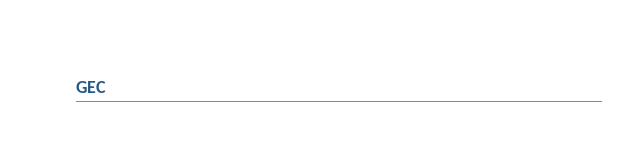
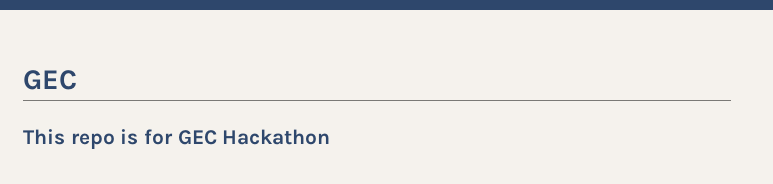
[76,81,106,93] GEC -> [23,70,77,90] [23,129,331,149] GEC // This repo is for GEC Hackathon

